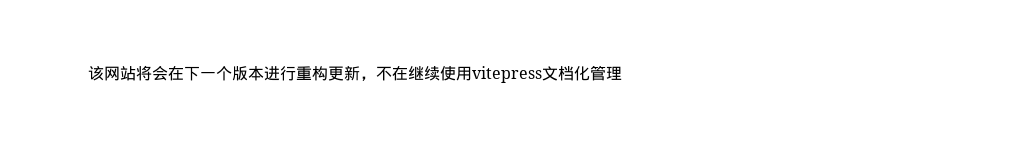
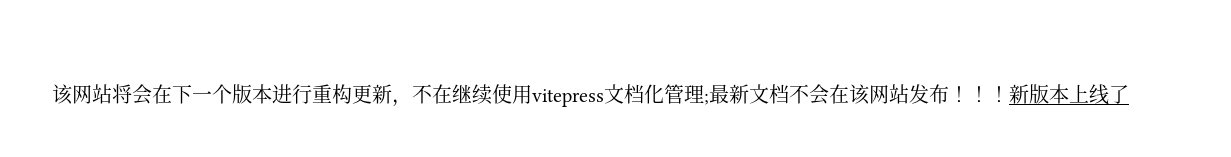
(622, 73) none -> [704,84,1129,105] ;最新文档不会在该网站发布！！！新版本上线了

